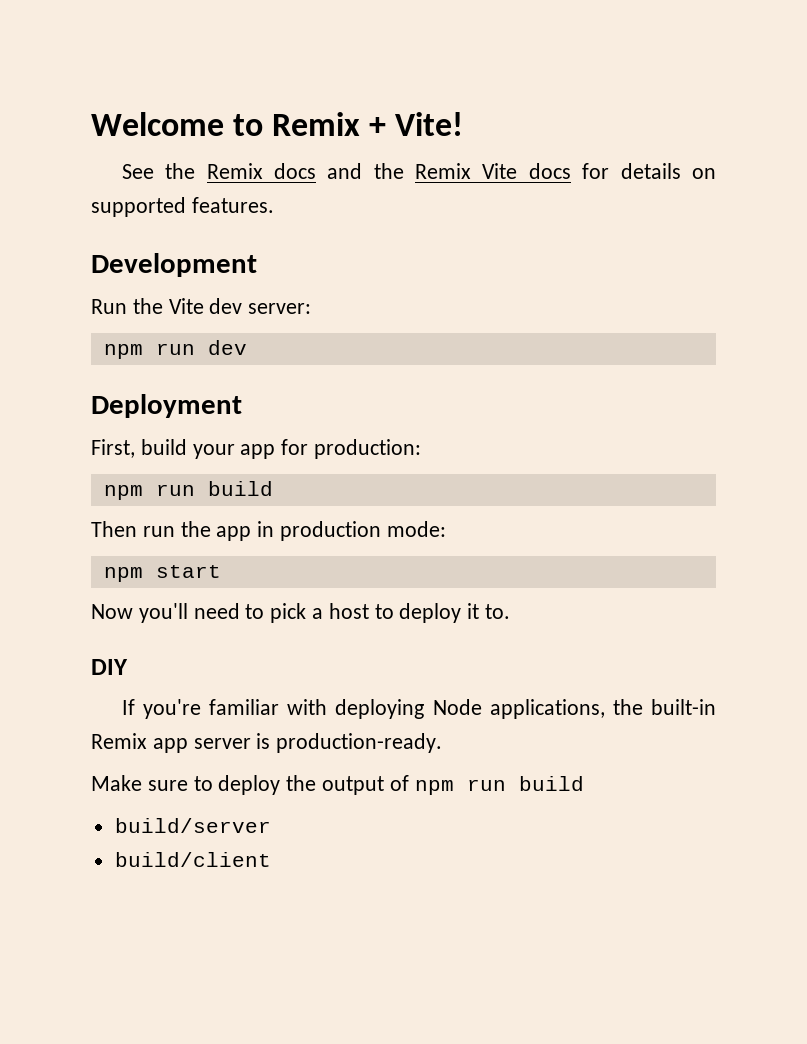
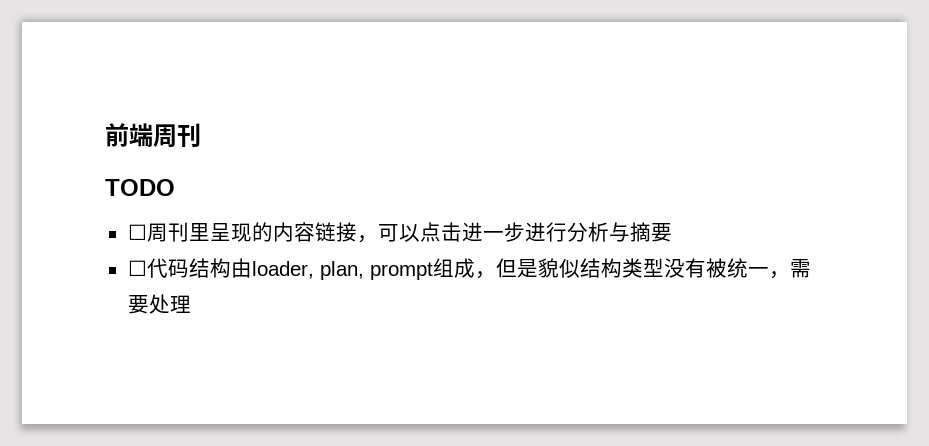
[91,112,464,136] [121,163,716,179] [91,197,274,217] [91,253,257,277] [91,298,312,314] [103,340,247,359] [91,394,242,418] [91,439,422,459] [103,481,273,500] [91,521,446,541] [103,565,221,582] [91,603,511,623] [91,659,128,675] [121,699,716,719] [91,733,443,753] [91,775,584,795] [114,818,271,833] [114,852,271,867] Welcome to Remix + Vite! // See the Remix docs and the Remix Vite docs for details on supported features. // Development // Run the Vite dev server: // npm run dev // Deployment // First, build your app for production: // npm run build // Then run the app in production mode: // npm start // Now you'll need to pick a host to deploy it to. // DIY // If you're familiar with deploying Node applications, the built-in Remix app server is production-ready. // Make sure to deploy the output of npm run build // build/server // build/client -> [105,123,201,148] [105,179,175,196] [127,222,672,243] [127,258,811,280] [127,294,191,314] 前端周刊 // TODO // ☐周刊里呈现的内容链接，可以点击进一步进行分析与摘要 // ☐代码结构由loader, plan, prompt组成，但是貌似结构类型没有被统一，需要处理

